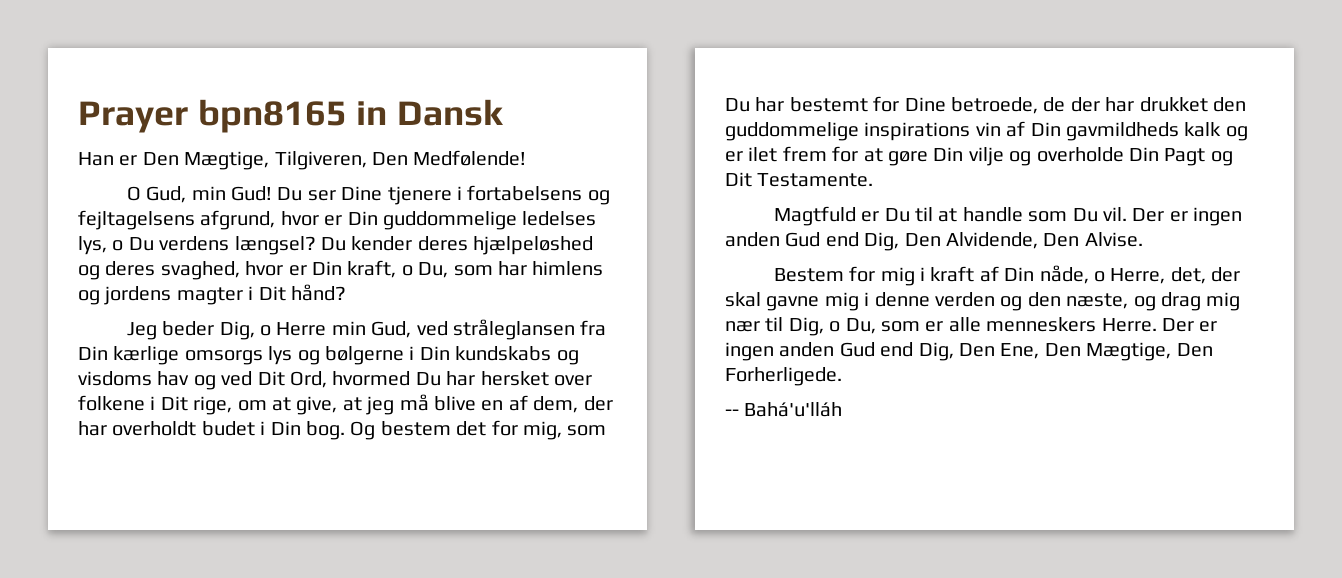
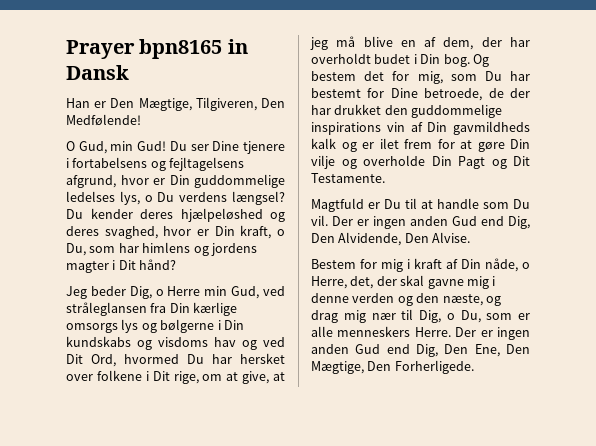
[725,402,843,417] // -- Bahá'u'lláh -> (474, 367) none

